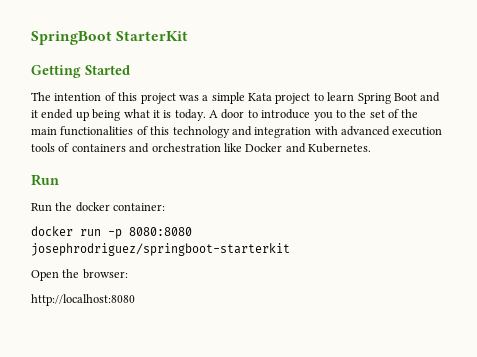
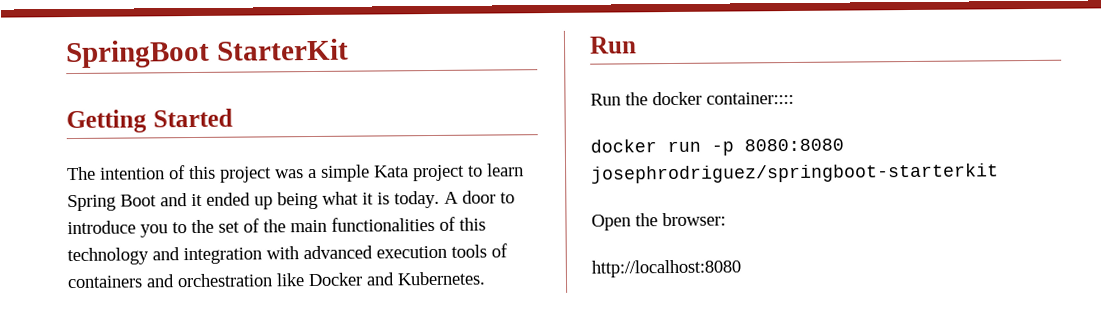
[113,203,166,211] container: -> [706,91,794,105] container::::

